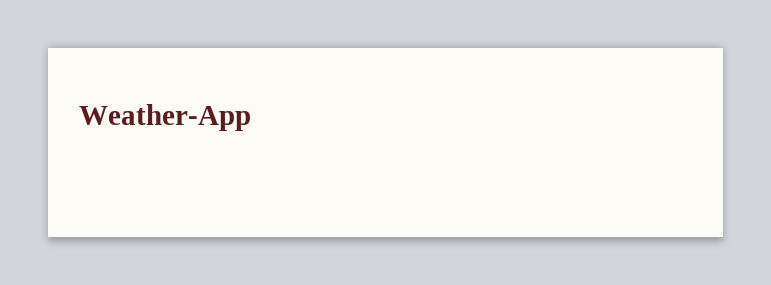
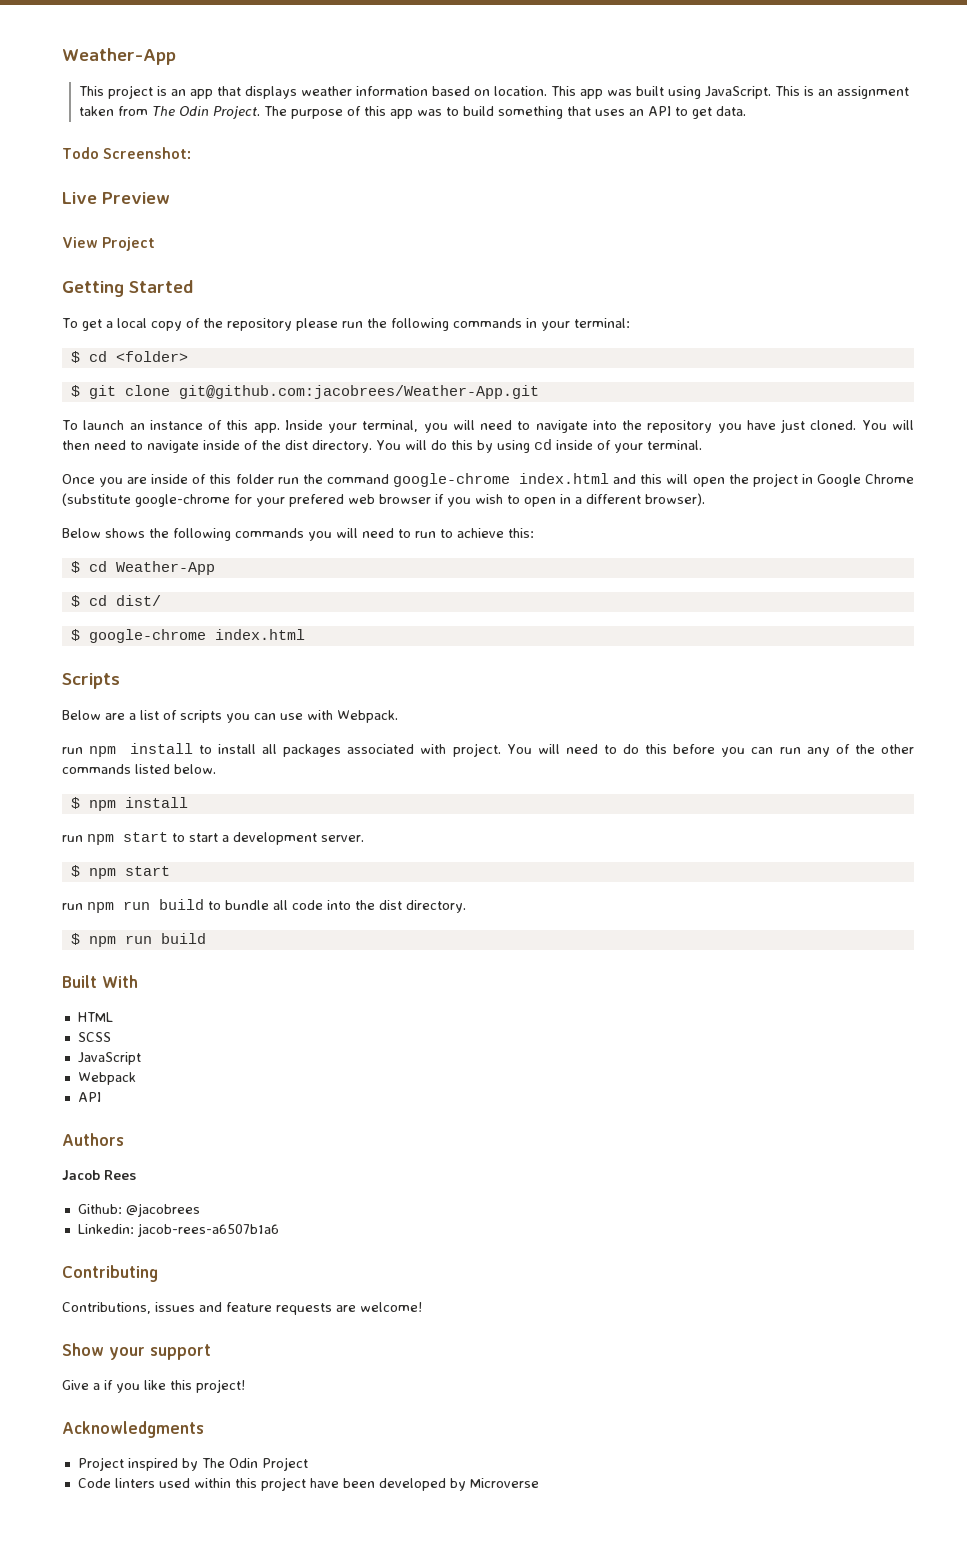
[79,104,251,131] Weather-App -> [62,48,176,65] [79,85,910,99] [79,106,747,119] [62,147,192,159] [62,192,170,204] [62,237,156,251] [62,280,193,297] [62,318,630,331] [70,351,188,363] [70,385,539,399] [62,419,915,433] [62,439,702,453] [62,473,915,487] [62,493,705,507] [62,528,534,541] [70,561,215,575] [70,595,161,607] [70,629,305,643] [62,673,120,689] [62,710,398,723] [62,743,915,757] [62,764,216,774] [70,797,188,811] [62,832,364,845] [70,865,170,879] [62,899,466,913] [70,933,206,947] [62,975,138,988] [77,1012,113,1022] [77,1032,111,1042] [77,1052,141,1065] [77,1072,136,1085] [77,1092,101,1102] [62,1133,124,1146] [62,1170,136,1180] [77,1203,200,1217] [77,1223,279,1237] [62,1265,158,1282] [62,1302,422,1315] [62,1343,211,1360] [62,1379,245,1393] [62,1421,204,1438] [77,1457,308,1471] [77,1477,539,1491] Weather-App // This project is an app that displays weather information based on location. This app was built using JavaScript. This is an assignment taken from The Odin Project. The purpose of this app was to build something that uses an API to get data. // Todo Screenshot: // Live Preview // View Project // Getting Started // To get a local copy of the repository please run the following commands in your terminal: // $ cd <folder> // $ git clone git@github.com:jacobrees/Weather-App.git // To launch an instance of this app. Inside your terminal, you will need to navigate into the repository you have just cloned. You will then need to navigate inside of the dist directory. You will do this by using cd inside of your terminal. // Once you are inside of this folder run the command google-chrome index.html and this will open the project in Google Chrome (substitute google-chrome for your prefered web browser if you wish to open in a different browser). // Below shows the following commands you will need to run to achieve this: // $ cd Weather-App // $ cd dist/ // $ google-chrome index.html // Scripts // Below are a list of scripts you can use with Webpack. // run npm install to install all packages associated with project. You will need to do this before you can run any of the other commands listed below. // $ npm install // run npm start to start a development server. // $ npm start // run npm run build to bundle all code into the dist directory. // $ npm run build // Built With // HTML // SCSS // JavaScript // Webpack // API // Authors // Jacob Rees // Github: @jacobrees // Linkedin: jacob-rees-a6507b1a6 // Contributing // Contributions, issues and feature requests are welcome! // Show your support // Give a if you like this project! // Acknowledgments // Project inspired by The Odin Project // Code linters used within this project have been developed by Microverse

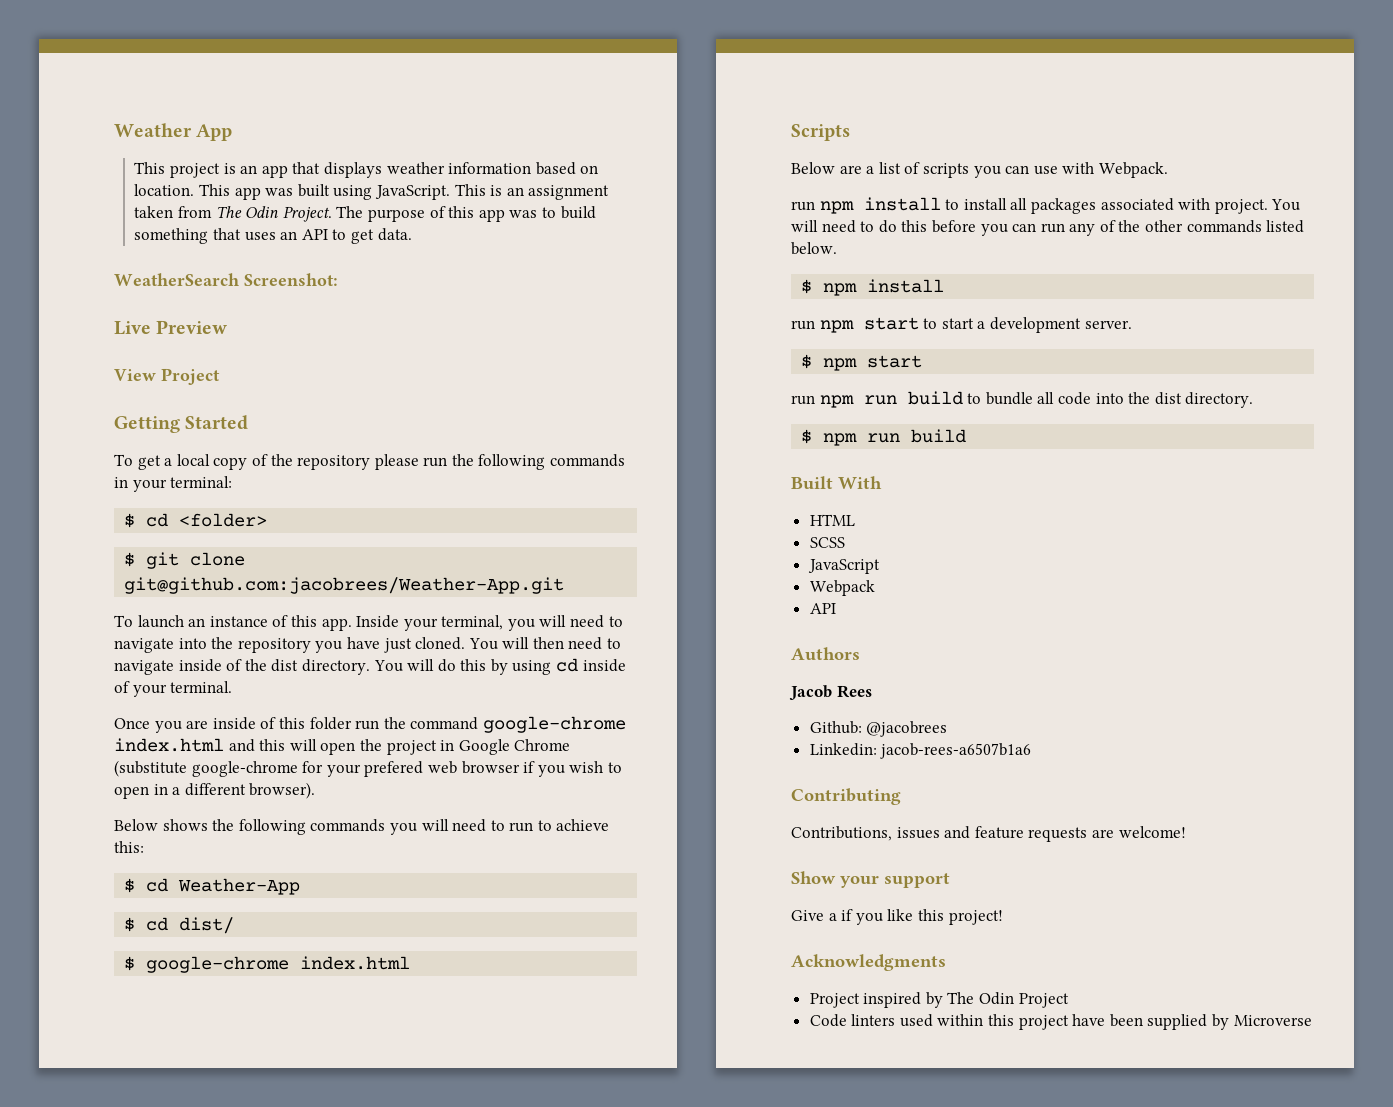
[62,48,176,65] Weather-App -> [114,123,233,141] Weather App
[62,147,99,159] Todo -> [114,273,239,286] WeatherSearch
[378,1478,446,1491] developed -> [1147,1014,1208,1030] supplied

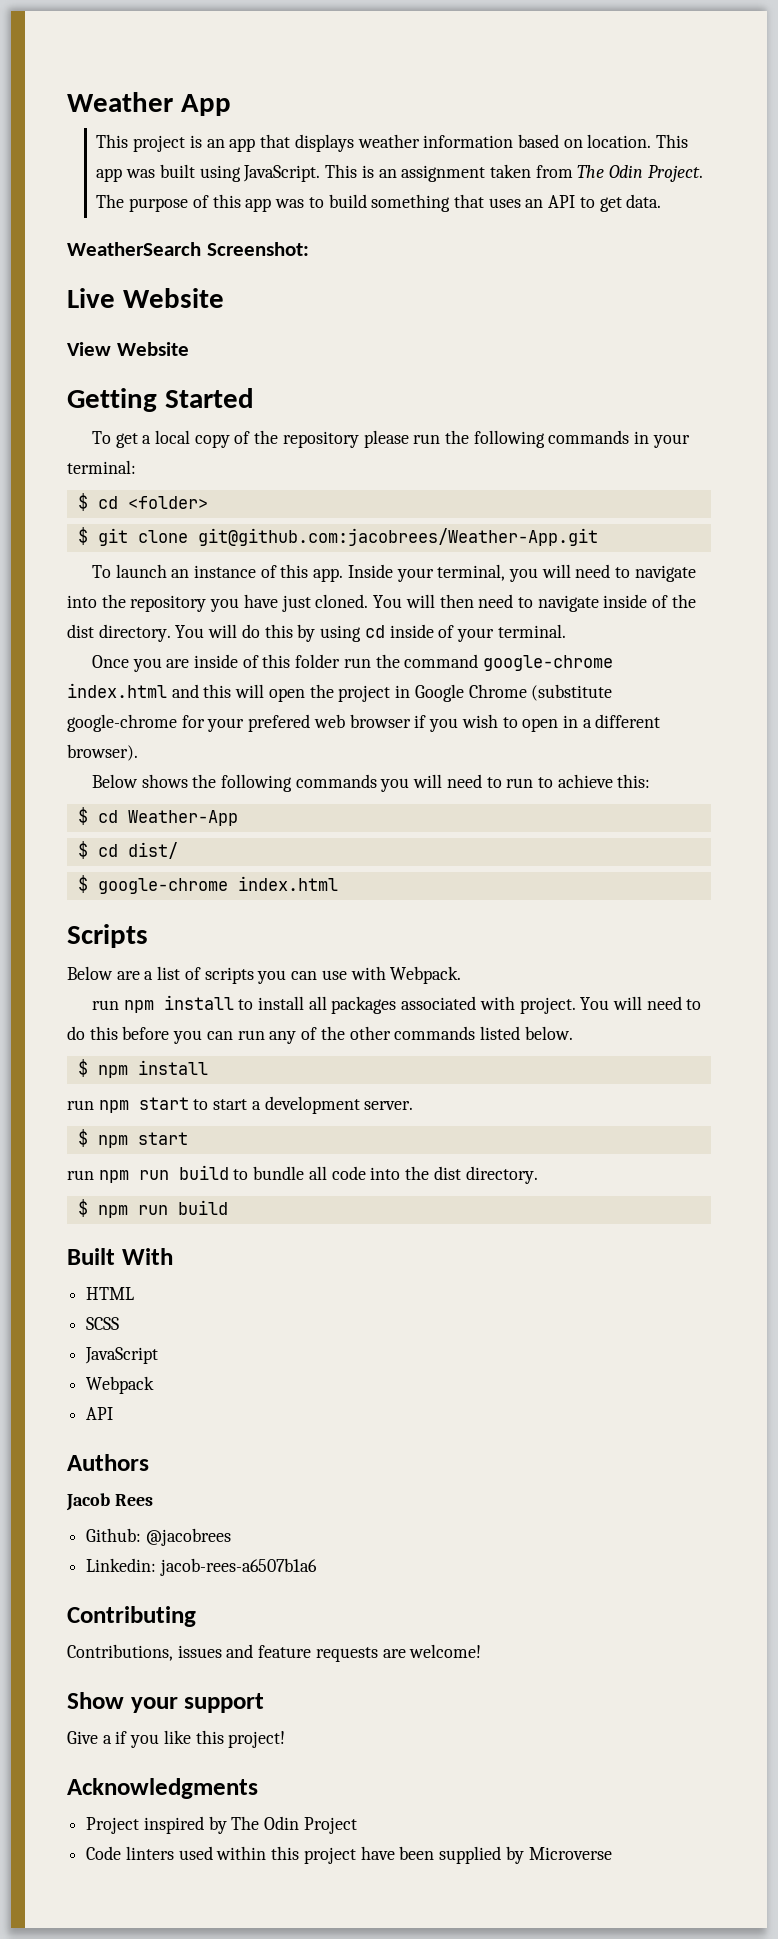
[156,320,228,334] Preview -> [122,288,224,308] Website
[161,368,220,385] Project -> [116,342,189,356] Website

